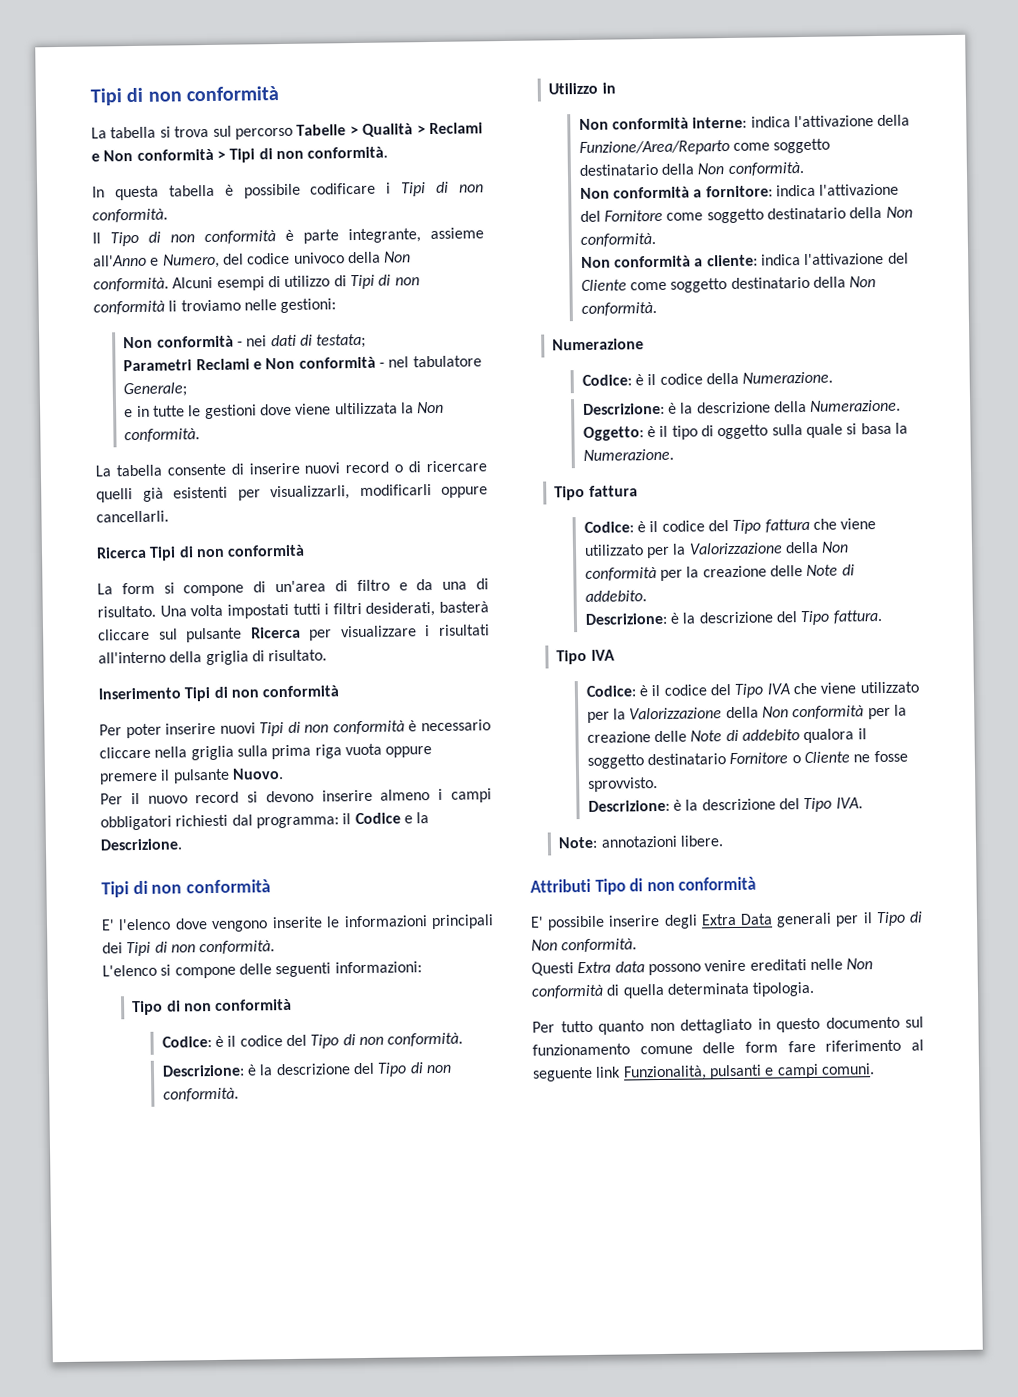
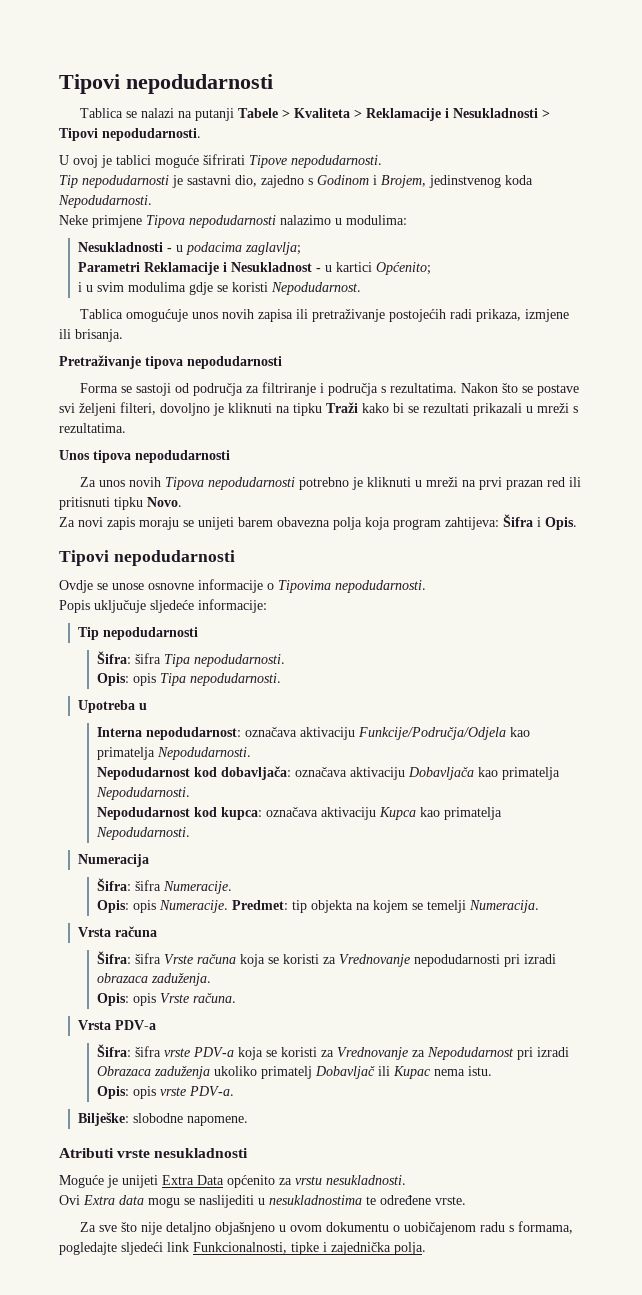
[90,86,279,106] [91,122,483,140] [91,146,389,163] [92,181,485,201] [92,208,168,223] [92,227,484,247] [93,251,412,269] [93,274,420,292] [93,298,337,315] [123,333,367,349] [123,355,482,372] [123,382,188,398] [124,401,445,420] [124,428,201,443] [95,460,488,477] [96,484,488,503] [96,510,169,523] [96,544,306,561] [97,578,489,597] [97,601,489,619] [98,624,490,643] [98,649,328,666] [98,685,340,702] [99,719,491,739] [99,743,433,761] [99,768,284,785] [100,788,492,805] [100,812,430,831] [100,838,182,851] [101,879,272,898] [101,914,494,933] [102,940,276,957] [102,961,422,979] [132,998,293,1016] [161,1032,464,1049] [161,1062,452,1077] [162,1087,239,1102] [548,82,616,95] [578,114,911,131] [578,138,831,157] [578,161,804,177] [579,183,900,200] [579,206,913,224] [579,232,656,248] [580,252,909,269] [580,276,877,293] [580,301,657,316] [552,338,645,351] [581,371,834,386] [582,399,902,415] [582,422,908,441] [582,448,674,461] [554,485,638,501] [583,518,877,534] [583,541,850,559] [584,564,855,581] [584,590,647,602] [584,609,883,626] [556,649,615,665] [585,681,919,698] [586,704,907,723] [586,728,867,744] [586,750,908,769] [587,777,658,792] [587,797,863,813] [558,835,724,849] [530,876,757,895] [530,911,923,931] [531,938,638,953] [531,958,874,976] [531,981,816,999] [532,1016,924,1035] [532,1039,924,1056] [532,1063,875,1082] Tipi di non conformità // La tabella si trova sul percorso Tabelle > Qualità > Reclami e Non conformità > Tipi di non conformità. // In questa tabella è possibile codificare i Tipi di non conformità. // Il Tipo di non conformità è parte integrante, assieme all'Anno e Numero, del codice univoco della Non conformità. Alcuni esempi di utilizzo di Tipi di non conformità li troviamo nelle gestioni: // Non conformità - nei dati di testata; // Parametri Reclami e Non conformità - nel tabulatore Generale; // e in tutte le gestioni dove viene ultilizzata la Non conformità. // La tabella consente di inserire nuovi record o di ricercare quelli già esistenti per visualizzarli, modificarli oppure cancellarli. // Ricerca Tipi di non conformità // La form si compone di un'area di filtro e da una di risultato. Una volta impostati tutti i filtri desiderati, basterà cliccare sul pulsante Ricerca per visualizzare i risultati all'interno della griglia di risultato. // Inserimento Tipi di non conformità // Per poter inserire nuovi Tipi di non conformità è necessario cliccare nella griglia sulla prima riga vuota oppure premere il pulsante Nuovo. // Per il nuovo record si devono inserire almeno i campi obbligatori richiesti dal programma: il Codice e la Descrizione. // Tipi di non conformità // E' l'elenco dove vengono inserite le informazioni principali dei Tipi di non conformità. // L'elenco si compone delle seguenti informazioni: // Tipo di non conformità // Codice: è il codice del Tipo di non conformità. // Descrizione: è la descrizione del Tipo di non conformità. // Utilizzo in // Non conformità interne: indica l'attivazione della Funzione/Area/Reparto come soggetto destinatario della Non conformità. // Non conformità a fornitore: indica l'attivazione del Fornitore come soggetto destinatario della Non conformità. // Non conformità a cliente: indica l'attivazione del Cliente come soggetto destinatario della Non conformità. // Numerazione // Codice: è il codice della Numerazione. // Descrizione: è la descrizione della Numerazione. Oggetto: è il tipo di oggetto sulla quale si basa la Numerazione. // Tipo fattura // Codice: è il codice del Tipo fattura che viene utilizzato per la Valorizzazione della Non conformità per la creazione delle Note di addebito. // Descrizione: è la descrizione del Tipo fattura. // Tipo IVA // Codice: è il codice del Tipo IVA che viene utilizzato per la Valorizzazione della Non conformità per la creazione delle Note di addebito qualora il soggetto destinatario Fornitore o Cliente ne fosse sprovvisto. // Descrizione: è la descrizione del Tipo IVA. // Note: annotazioni libere. // Attributi Tipo di non conformità // E' possibile inserire degli Extra Data generali per il Tipo di Non conformità. // Questi Extra data possono venire ereditati nelle Non conformità di quella determinata tipologia. // Per tutto quanto non dettagliato in questo documento sul funzionamento comune delle form fare riferimento al seguente link Funzionalità, pulsanti e campi comuni. -> [59,74,273,94] [79,108,550,121] [59,128,201,141] [59,154,382,168] [59,175,533,188] [58,195,152,208] [59,215,407,228] [78,242,302,255] [78,262,432,275] [78,282,362,295] [79,309,569,322] [59,329,123,342] [59,355,282,369] [79,382,579,396] [59,402,578,416] [59,423,126,433] [59,450,230,463] [79,477,581,490] [59,497,182,510] [59,514,577,530] [59,550,235,566] [59,579,426,593] [59,599,267,613] [78,627,199,640] [97,651,286,667] [97,673,282,686] [78,700,148,713] [97,727,531,740] [97,747,252,760] [97,766,561,780] [96,787,191,800] [97,807,503,820] [96,827,191,840] [78,854,150,867] [97,878,233,894] [97,900,540,913] [78,926,158,937] [97,951,557,967] [97,973,212,986] [97,993,237,1006] [78,1020,157,1030] [97,1044,570,1060] [97,1066,493,1079] [97,1086,235,1099] [78,1112,249,1126] [59,1148,249,1158] [59,1175,406,1188] [59,1195,466,1208] [79,1221,573,1235] [59,1242,426,1255] Tipovi nepodudarnosti // Tablica se nalazi na putanji Tabele > Kvaliteta > Reklamacije i Nesukladnosti > Tipovi nepodudarnosti. // U ovoj je tablici moguće šifrirati Tipove nepodudarnosti. // Tip nepodudarnosti je sastavni dio, zajedno s Godinom i Brojem, jedinstvenog koda Nepodudarnosti. // Neke primjene Tipova nepodudarnosti nalazimo u modulima: // Nesukladnosti - u podacima zaglavlja; // Parametri Reklamacije i Nesukladnost - u kartici Općenito; // i u svim modulima gdje se koristi Nepodudarnost. // Tablica omogućuje unos novih zapisa ili pretraživanje postojećih radi prikaza, izmjene ili brisanja. // Pretraživanje tipova nepodudarnosti // Forma se sastoji od područja za filtriranje i područja s rezultatima. Nakon što se postave svi željeni filteri, dovoljno je kliknuti na tipku Traži kako bi se rezultati prikazali u mreži s rezultatima. // Unos tipova nepodudarnosti // Za unos novih Tipova nepodudarnosti potrebno je kliknuti u mreži na prvi prazan red ili pritisnuti tipku Novo. // Za novi zapis moraju se unijeti barem obavezna polja koja program zahtijeva: Šifra i Opis. // Tipovi nepodudarnosti // Ovdje se unose osnovne informacije o Tipovima nepodudarnosti. // Popis uključuje sljedeće informacije: // Tip nepodudarnosti // Šifra: šifra Tipa nepodudarnosti. // Opis: opis Tipa nepodudarnosti. // Upotreba u // Interna nepodudarnost: označava aktivaciju Funkcije/Područja/Odjela kao primatelja Nepodudarnosti. // Nepodudarnost kod dobavljača: označava aktivaciju Dobavljača kao primatelja Nepodudarnosti. // Nepodudarnost kod kupca: označava aktivaciju Kupca kao primatelja Nepodudarnosti. // Numeracija // Šifra: šifra Numeracije. // Opis: opis Numeracije. Predmet: tip objekta na kojem se temelji Numeracija. // Vrsta računa // Šifra: šifra Vrste računa koja se koristi za Vrednovanje nepodudarnosti pri izradi obrazaca zaduženja. // Opis: opis Vrste računa. // Vrsta PDV-a // Šifra: šifra vrste PDV-a koja se koristi za Vrednovanje za Nepodudarnost pri izradi Obrazaca zaduženja ukoliko primatelj Dobavljač ili Kupac nema istu. // Opis: opis vrste PDV-a. // Bilješke: slobodne napomene. // Atributi vrste nesukladnosti // Moguće je unijeti Extra Data općenito za vrstu nesukladnosti. // Ovi Extra data mogu se naslijediti u nesukladnostima te određene vrste. // Za sve što nije detaljno objašnjeno u ovom dokumentu o uobičajenom radu s formama, pogledajte sljedeći link Funkcionalnosti, tipke i zajednička polja.

